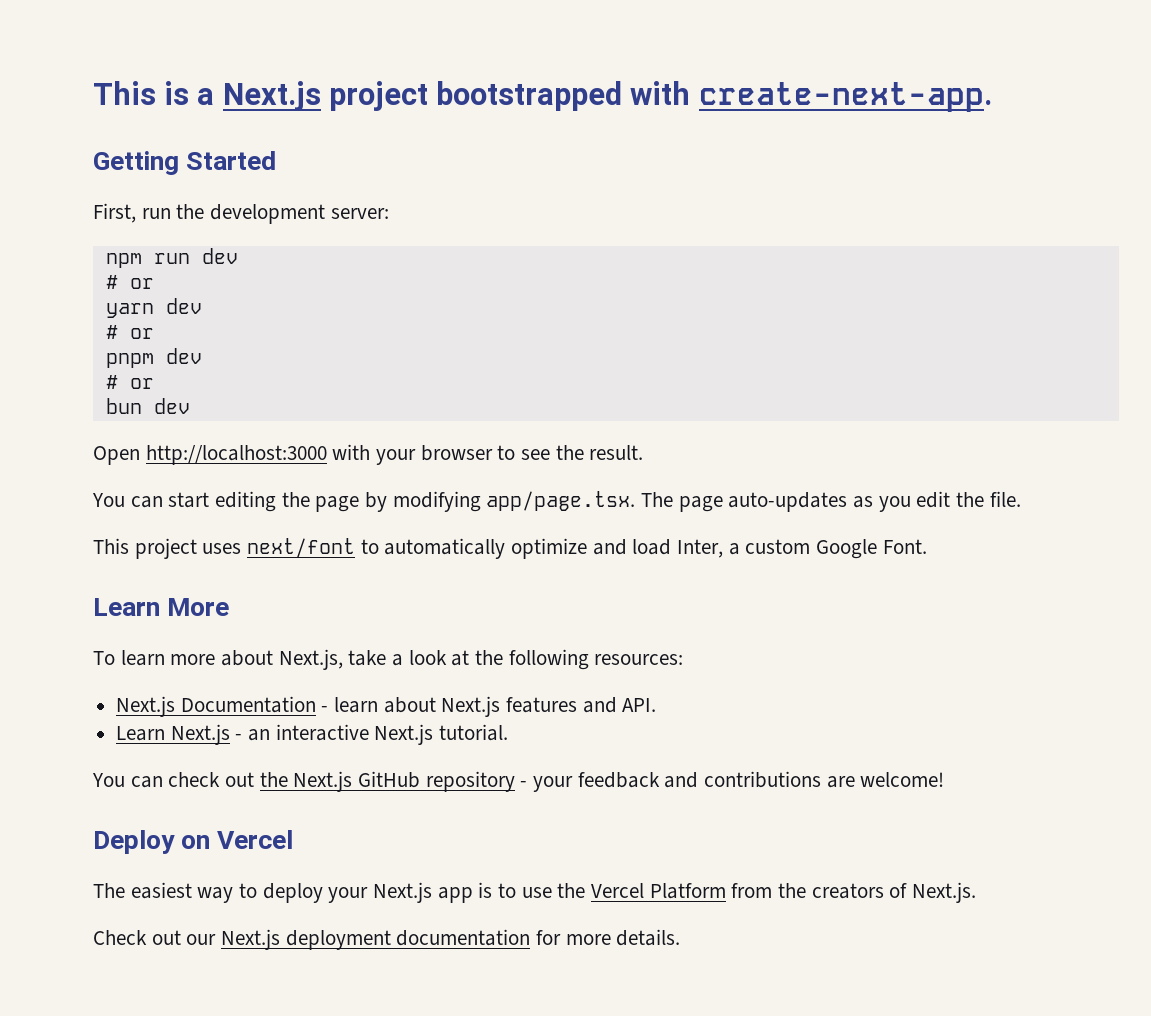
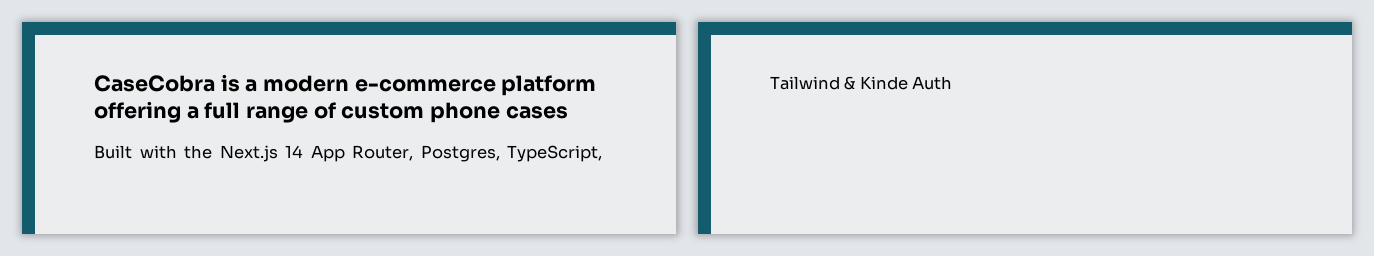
[93,81,156,105] This -> [94,75,215,92] CaseCobra
[222,81,992,112] [93,151,277,175] [93,203,389,224] [105,248,238,268] [105,275,154,289] [105,298,202,318] [105,325,154,339] [105,348,202,368] [105,375,154,389] [105,398,190,414] [93,444,644,465] [92,491,1021,512] [93,538,927,559] [93,598,230,616] [93,649,684,670] [116,696,657,717] [116,724,509,745] [92,771,945,792] [93,830,294,854] [93,882,977,903] [93,929,681,950] Next.js project bootstrapped with create-next-app. // Getting Started // First, run the development server: // npm run dev // # or // yarn dev // # or // pnpm dev // # or // bun dev // Open http://localhost:3000 with your browser to see the result. // You can start editing the page by modifying app/page.tsx. The page auto-updates as you edit the file. // This project uses next/font to automatically optimize and load Inter, a custom Google Font. // Learn More // To learn more about Next.js, take a look at the following resources: // Next.js Documentation - learn about Next.js features and API. // Learn Next.js - an interactive Next.js tutorial. // You can check out the Next.js GitHub repository - your feedback and contributions are welcome! // Deploy on Vercel // The easiest way to deploy your Next.js app is to use the Vercel Platform from the creators of Next.js. // Check out our Next.js deployment documentation for more details. -> [263,75,597,96] [94,101,568,123] [94,145,602,162] [770,76,953,90] modern e-commerce platform offering a full range of custom phone cases // Built with the Next.js 14 App Router, Postgres, TypeScript, Tailwind & Kinde Auth

